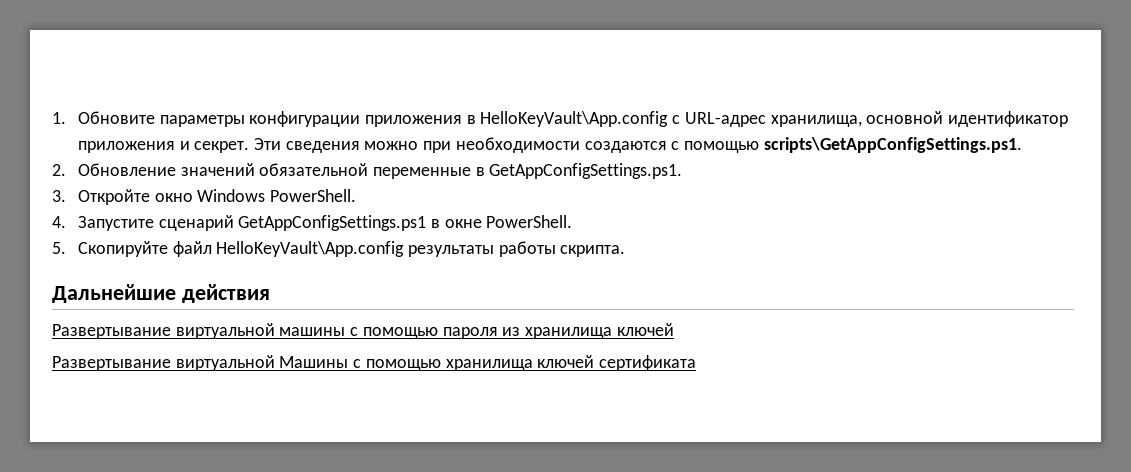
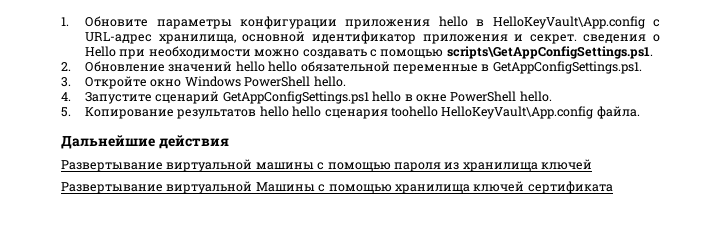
(462, 121) none -> [438,16,468,27] hello
[253,137,667,153] Эти сведения можно при необходимости создаются -> [583,34,660,43] [85,46,367,59] сведения о Hello при необходимости можно создавать
(255, 169) none -> [235,61,298,72] hello hello
[269,189,356,202] PowerShell. -> [244,76,346,87] PowerShell hello.
(427, 223) none -> [372,91,402,102] hello
[486,215,573,228] PowerShell. -> [450,91,552,102] PowerShell hello.
[77,241,626,257] Скопируйте файл HelloKeyVault\App.config результаты работы скрипта. -> [85,106,640,119] Копирование результатов hello hello сценария toohello HelloKeyVault\App.config файла.

